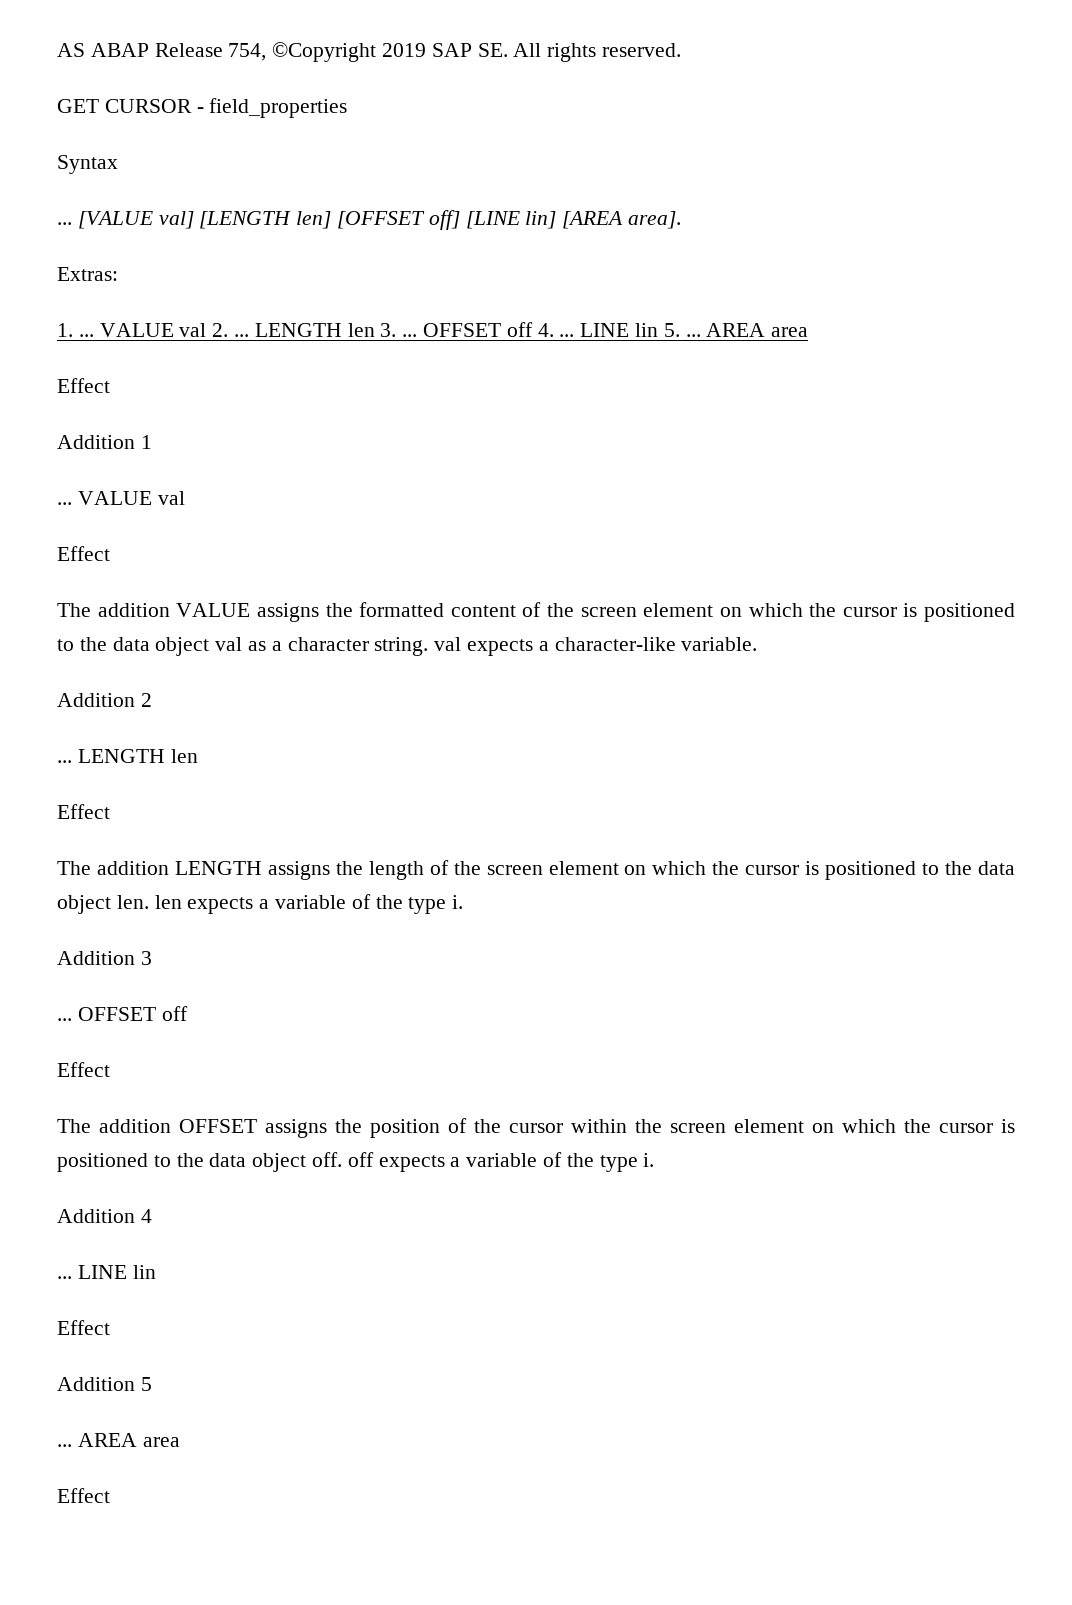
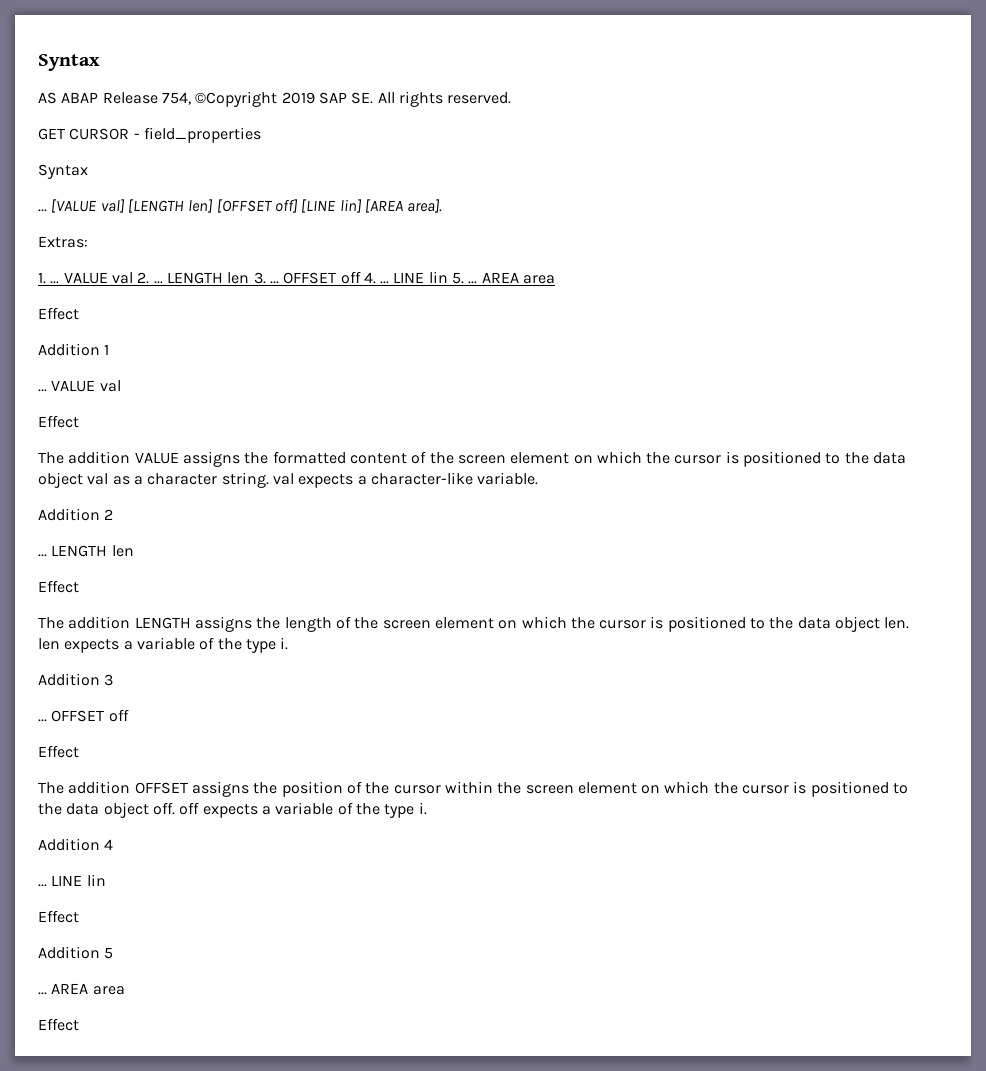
(57, 50) none -> [38,54,100,71] Syntax //

